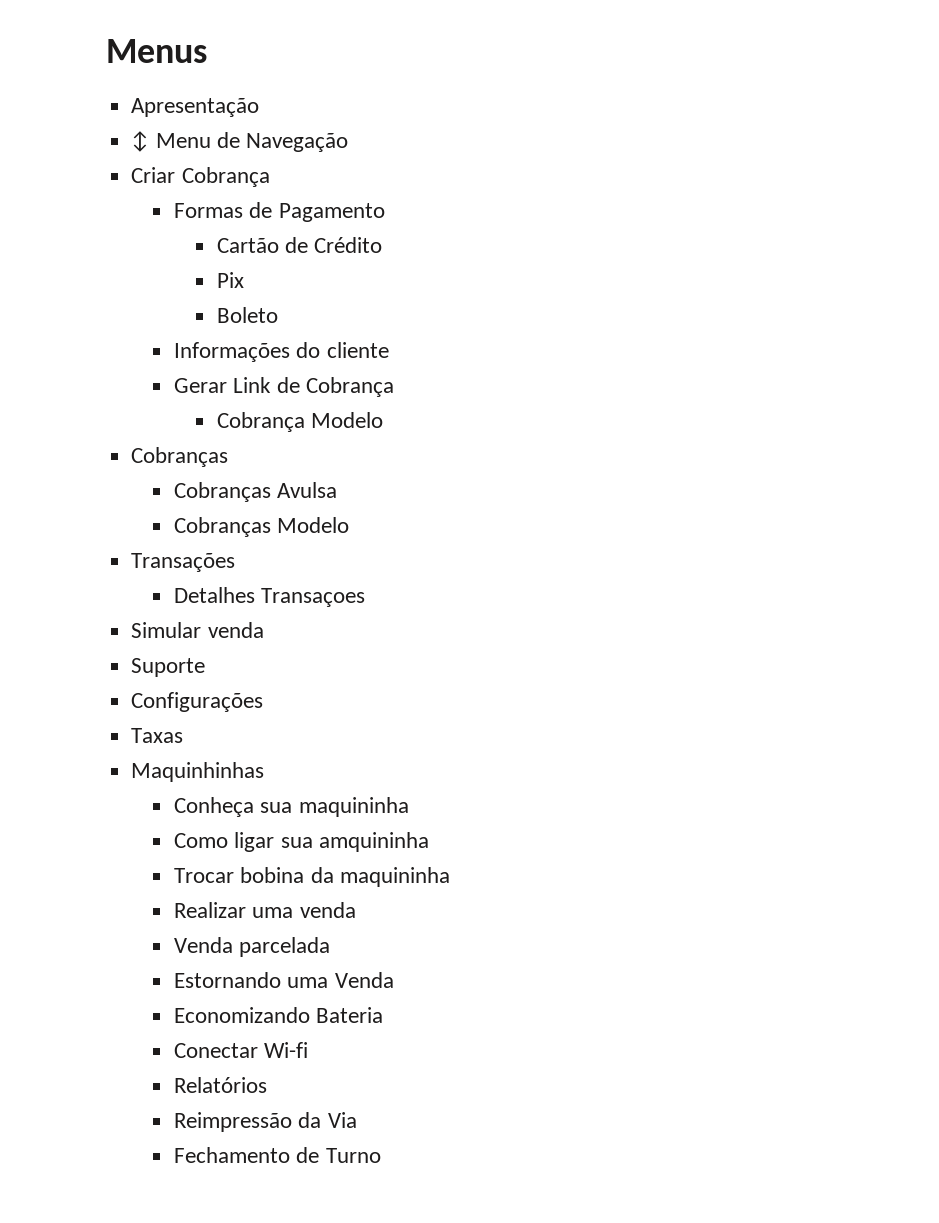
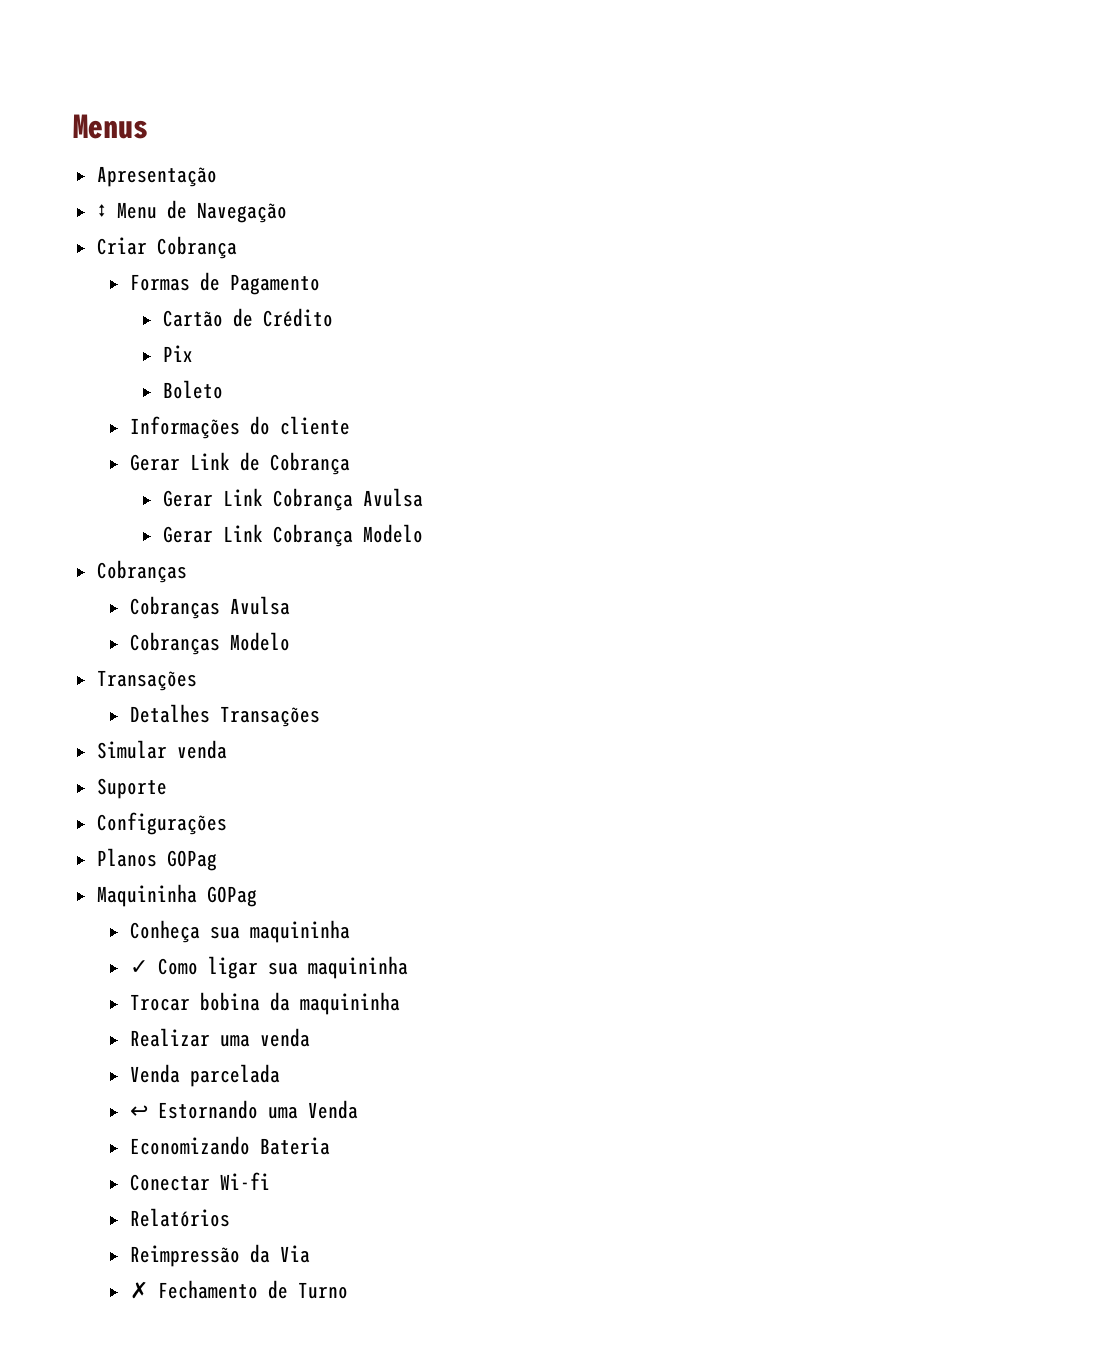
(394, 387) none -> [162,488,423,511] [162,524,263,543] Gerar Link Cobrança Avulsa // Gerar Link
[261,588,366,607] Transaçoes -> [219,706,320,727] Transações
[131,728,184,743] [131,762,265,782] Taxas // Maquinhinhas -> [96,848,217,871] [96,884,257,907] Planos GOPag // Maquininha GOPag
(409, 807) none -> [129,960,148,974] ✓
[318,832,429,852] amquininha -> [307,956,408,979] maquininha
(331, 947) none -> [129,1105,148,1118] ↩
(357, 1120) none -> [129,1281,148,1299] ✗

